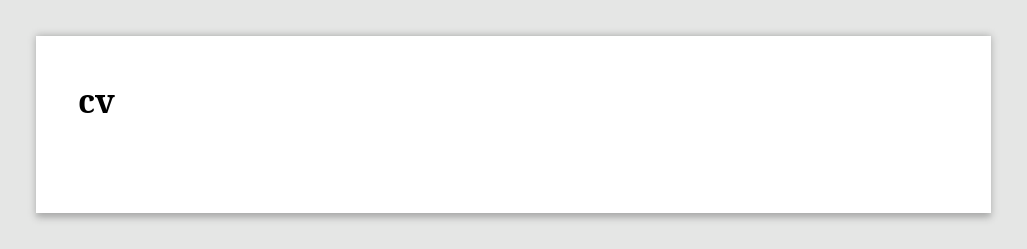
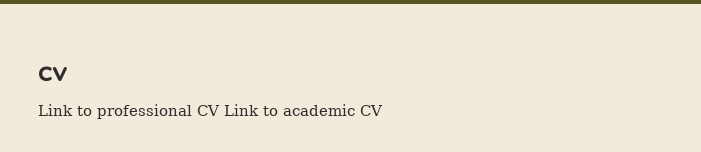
(115, 104) none -> [38,104,383,119] // Link to professional CV Link to academic CV

